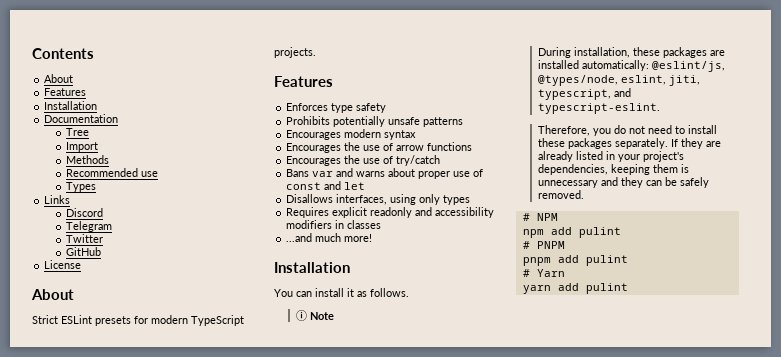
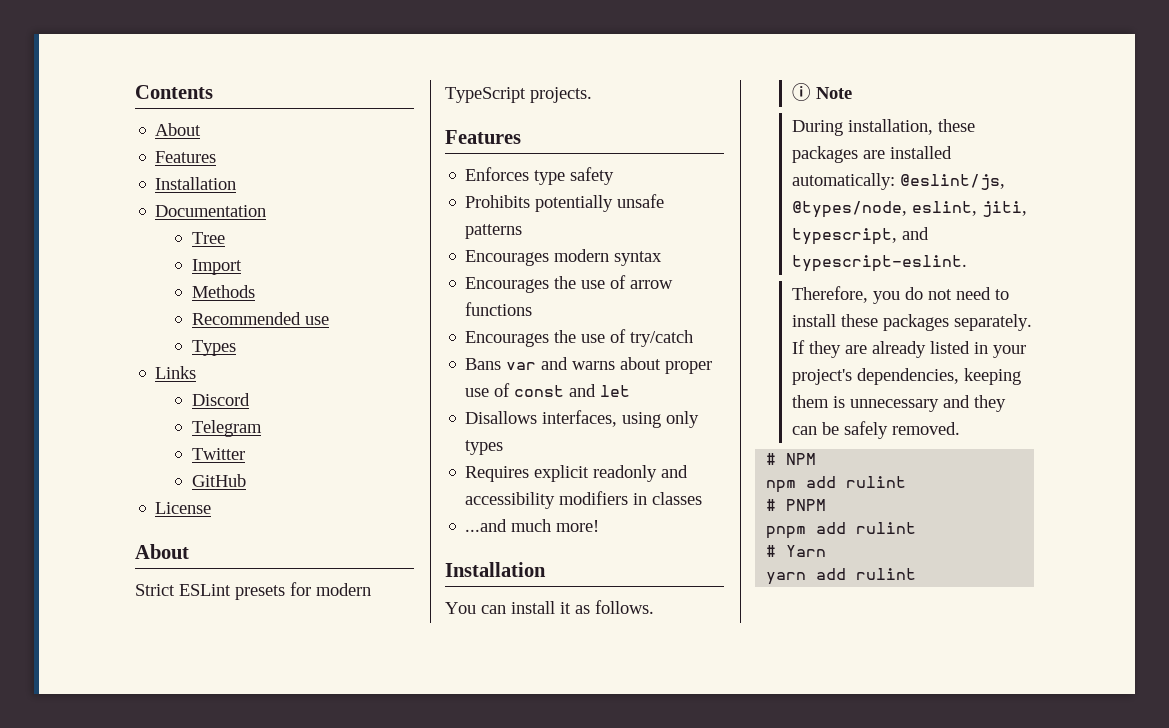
[578,227,621,238] pulint -> [846,476,907,488] rulint
[585,255,628,266] pulint -> [856,522,917,534] rulint
[585,283,628,294] pulint -> [856,568,917,580] rulint

